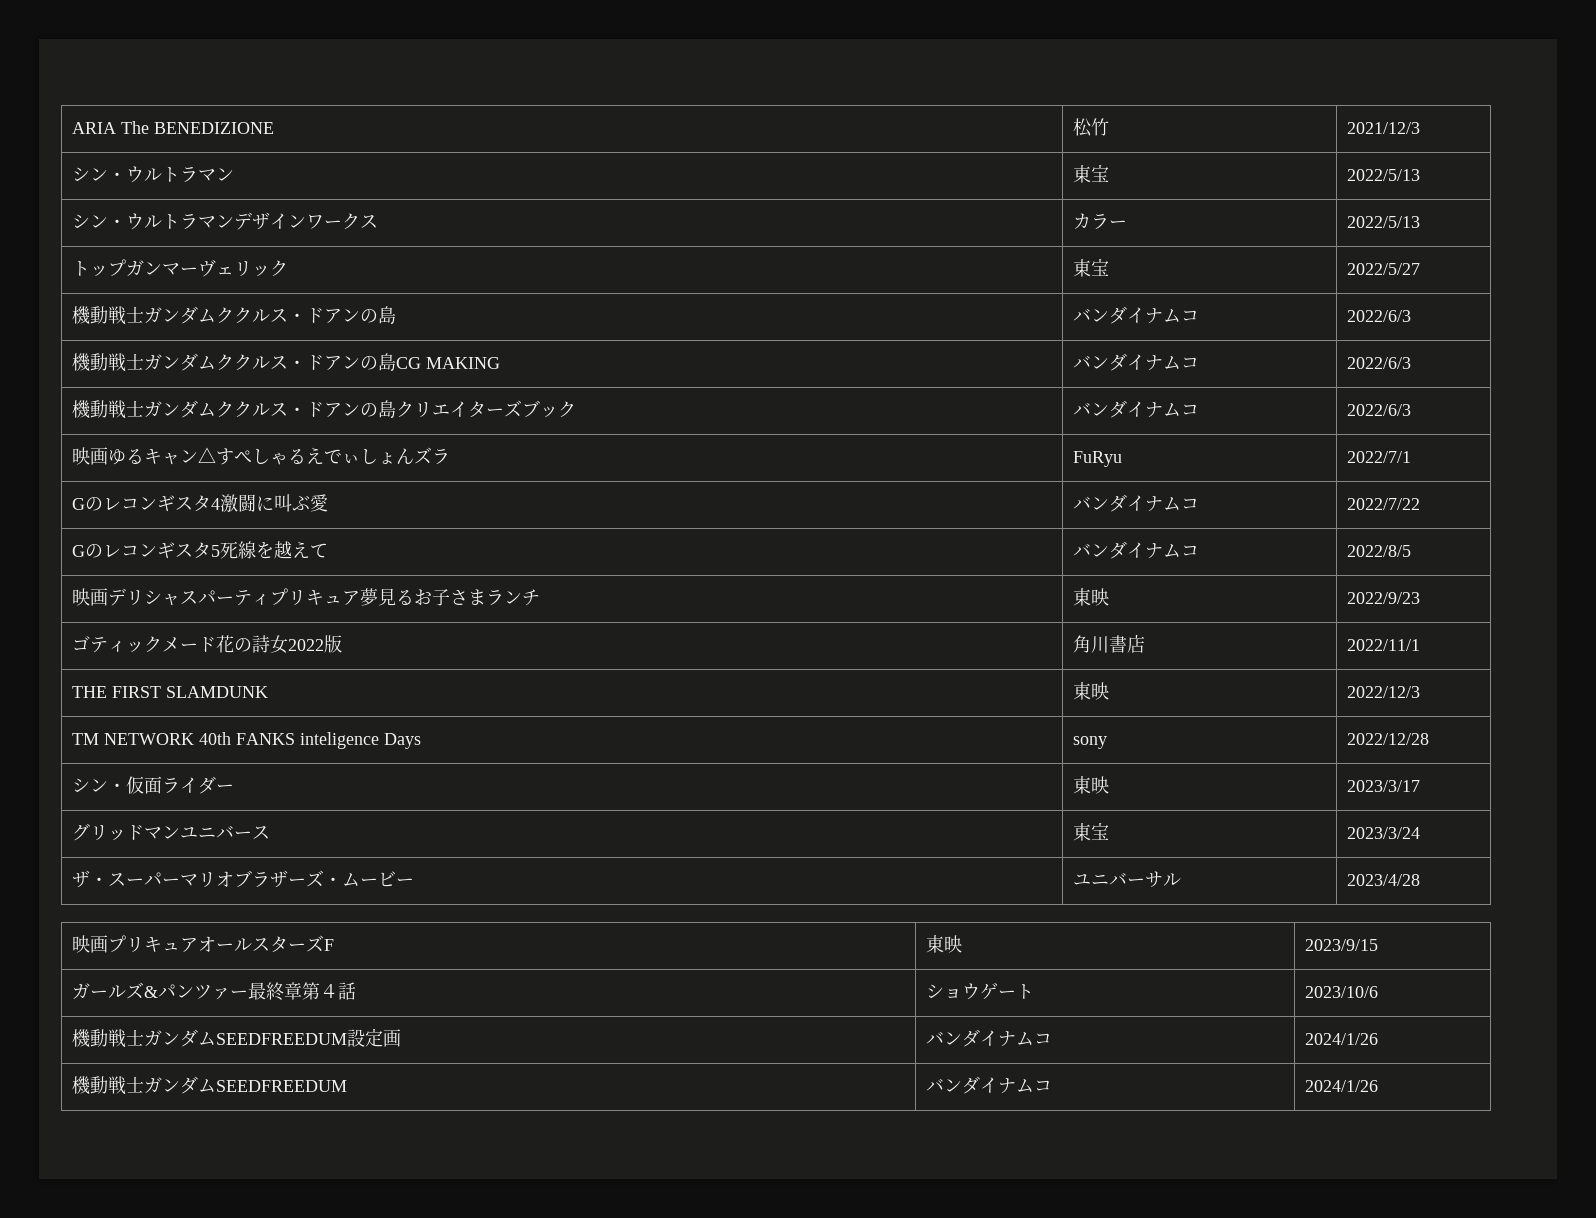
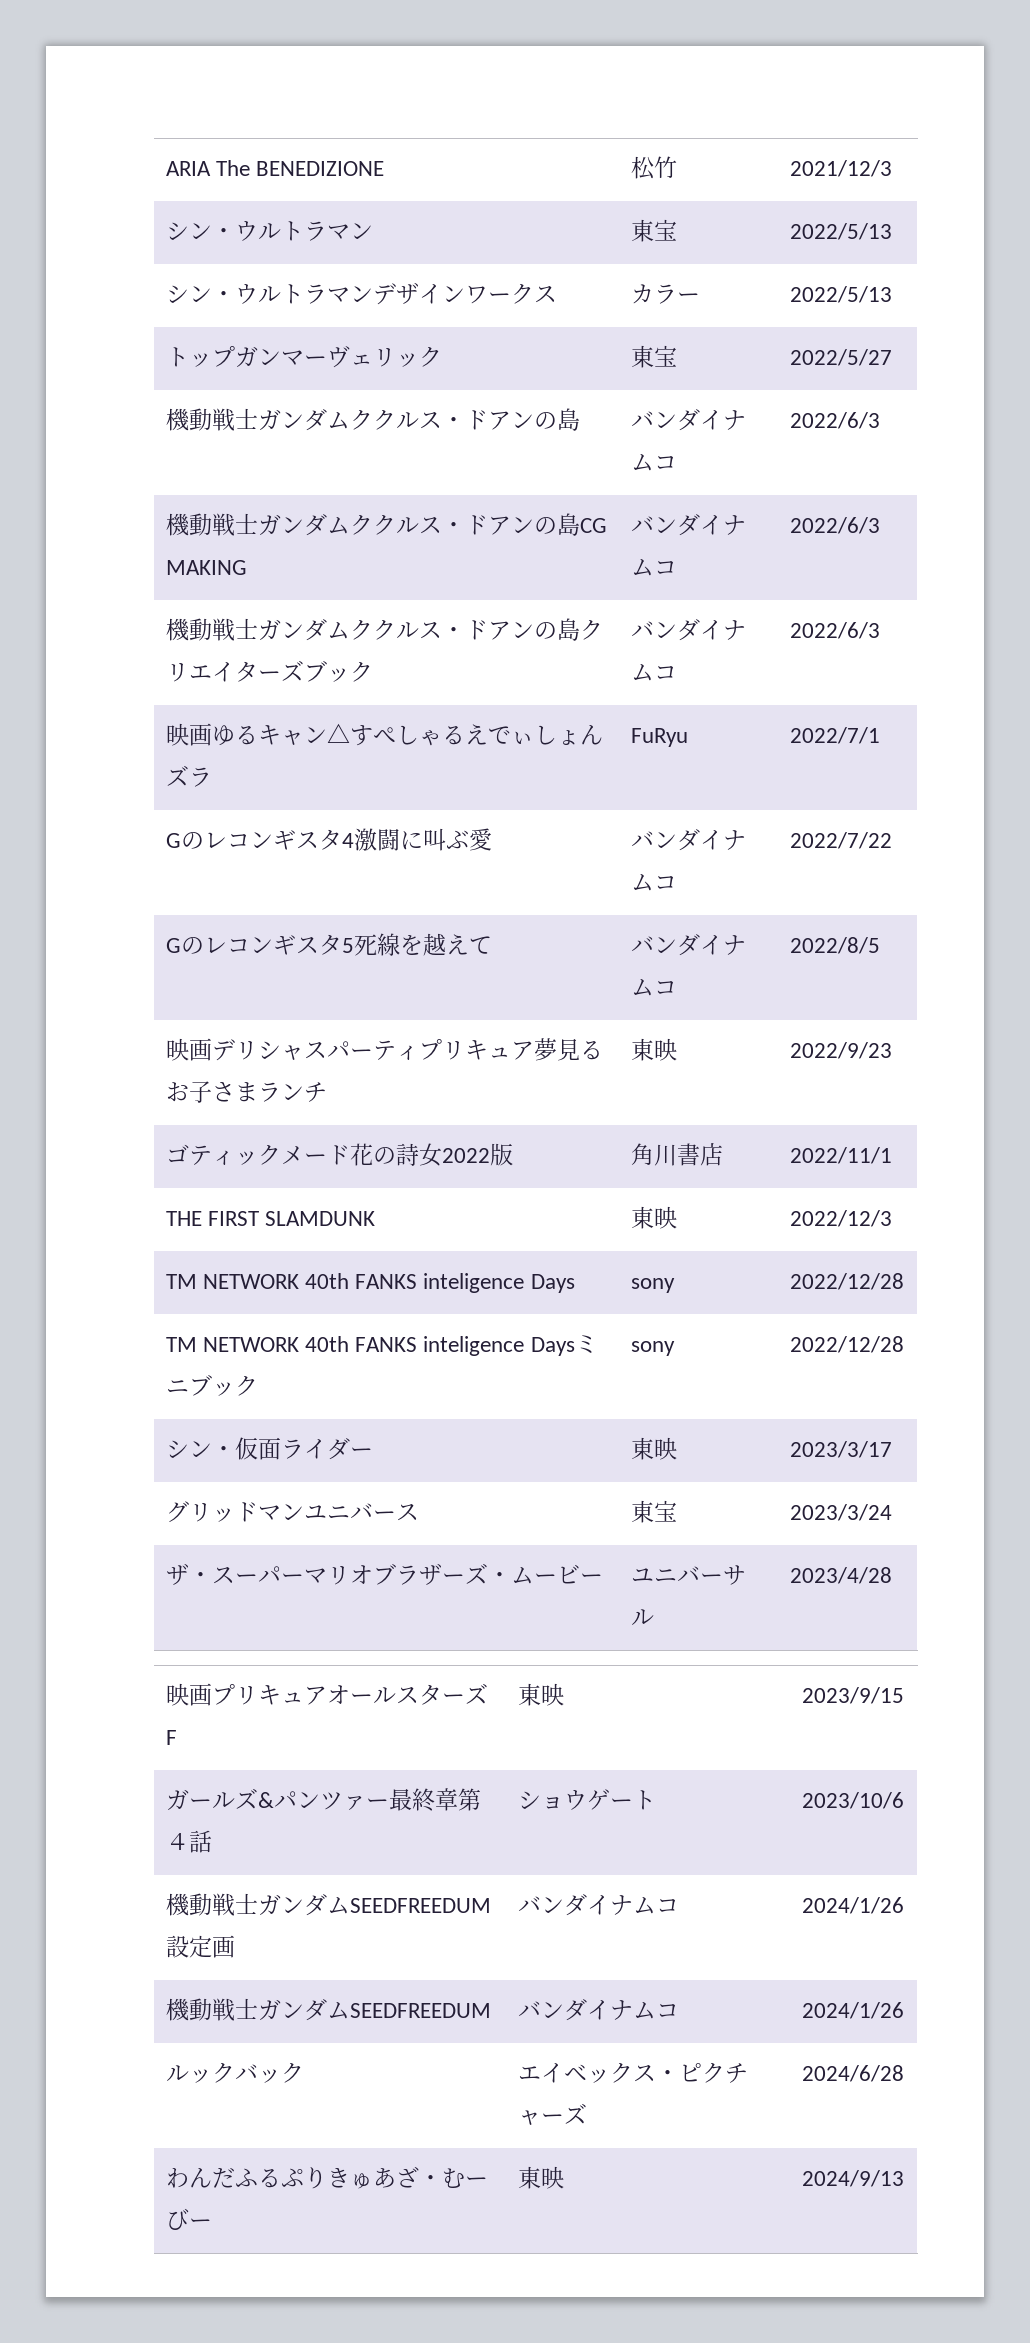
(1430, 739) none -> [165,1335,598,1356] [165,1375,258,1396] [630,1341,675,1356] [789,1336,904,1353] // TM NETWORK 40th FANKS inteligence Daysミニブック | sony | 2022/12/28
(1379, 1086) none -> [165,2063,304,2083] [517,2063,748,2083] [517,2103,587,2125] [801,2065,904,2082] [165,2166,488,2189] [165,2208,212,2230] [517,2166,564,2189] [801,2170,904,2187] // ルックバック | エイベックス・ピクチャーズ | 2024/6/28 // わんだふるぷりきゅあざ・むーびー | 東映 | 2024/9/13

